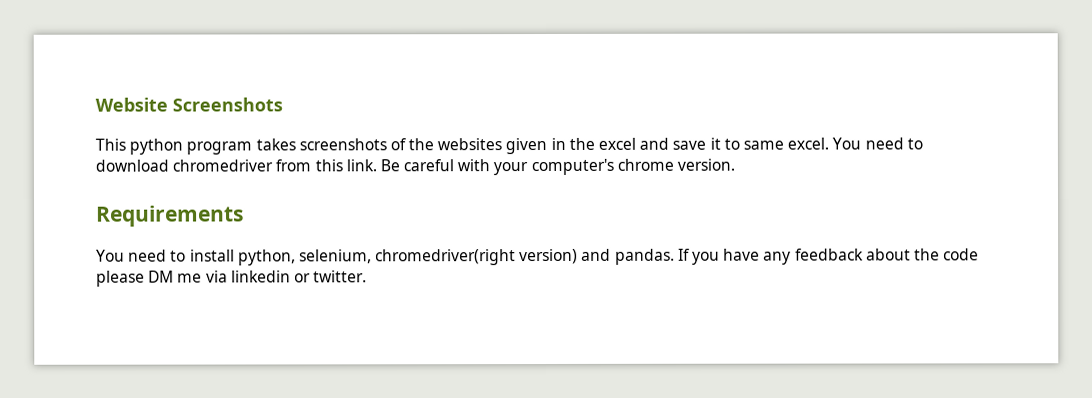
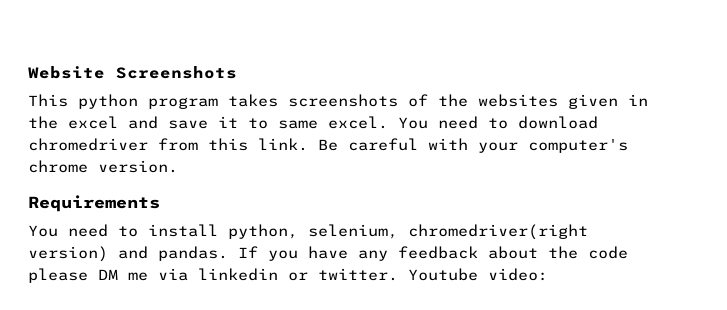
(368, 276) none -> [408,268,548,281] Youtube video:

